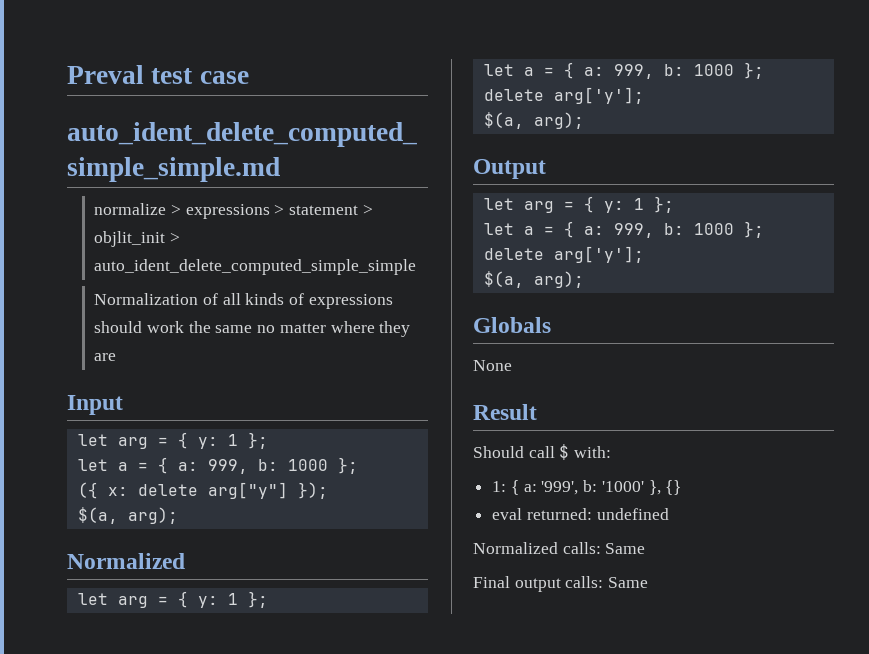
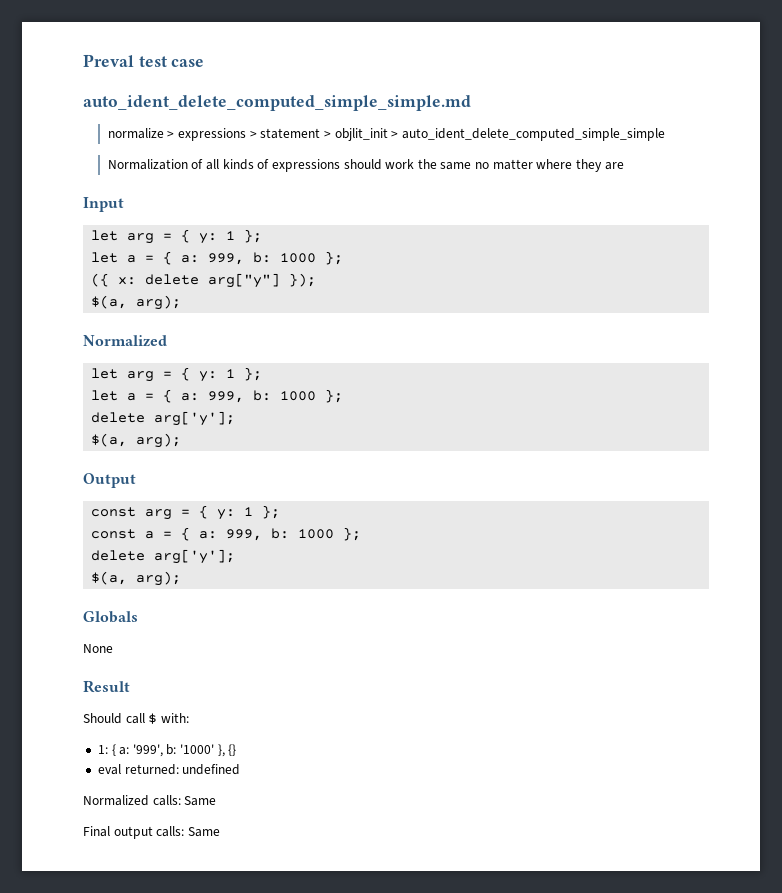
[483,196,674,213] [483,223,514,235] let arg = { y: 1 }; // let -> [91,505,281,520] [91,529,137,539] const arg = { y: 1 }; // const

